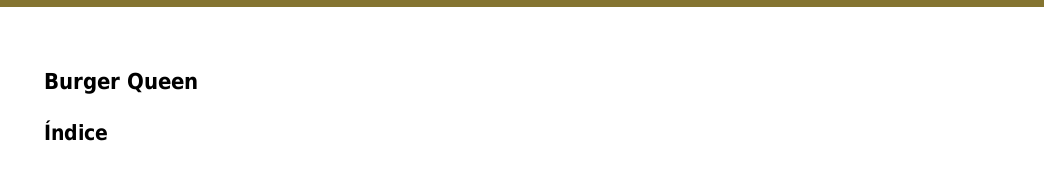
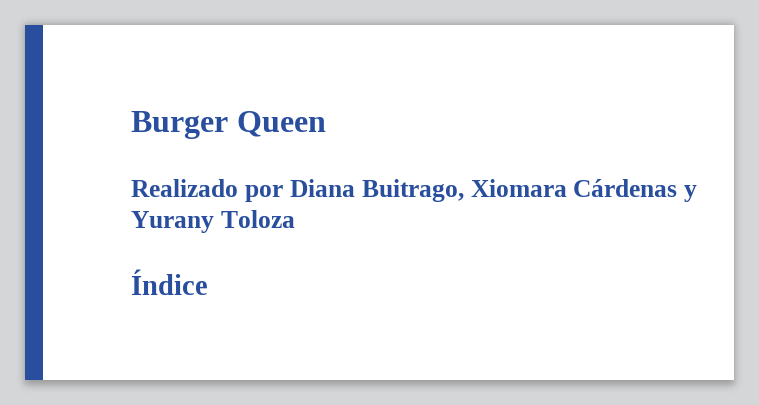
(198, 82) none -> [131,179,698,202] [131,210,295,233] // Realizado por Diana Buitrago, Xiomara Cárdenas y Yurany Toloza

